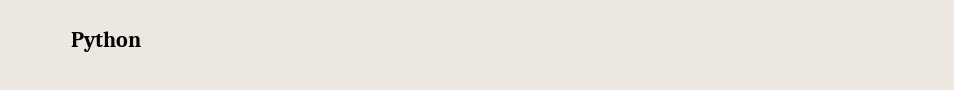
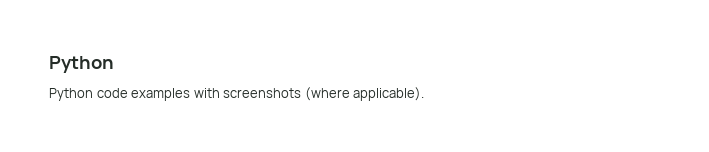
[71,31,141,52] Python -> [49,56,114,73] [49,87,425,101] Python // Python code examples with screenshots (where applicable).

